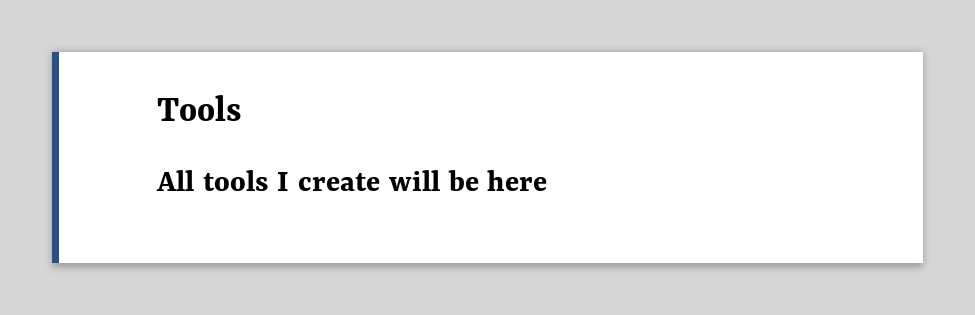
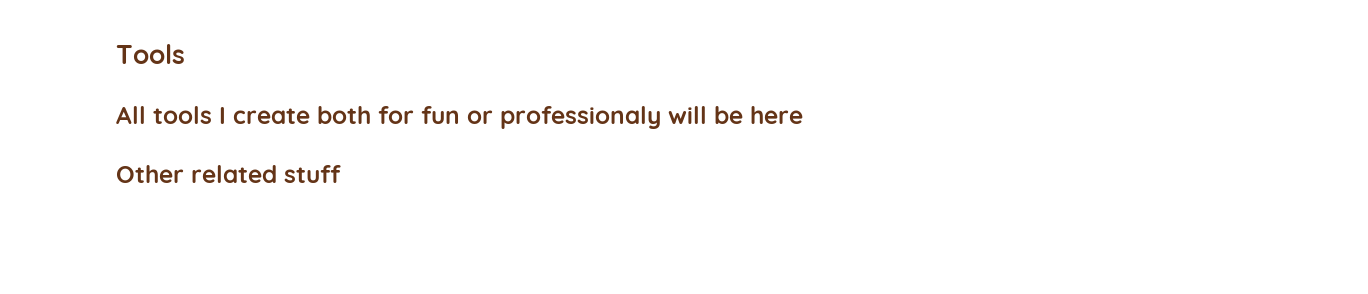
(380, 182) none -> [317,106,661,129] both for fun or professionaly
(548, 180) none -> [116,165,341,183] // Other related stuff

